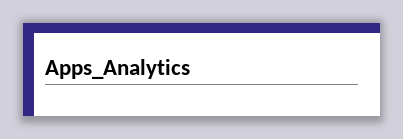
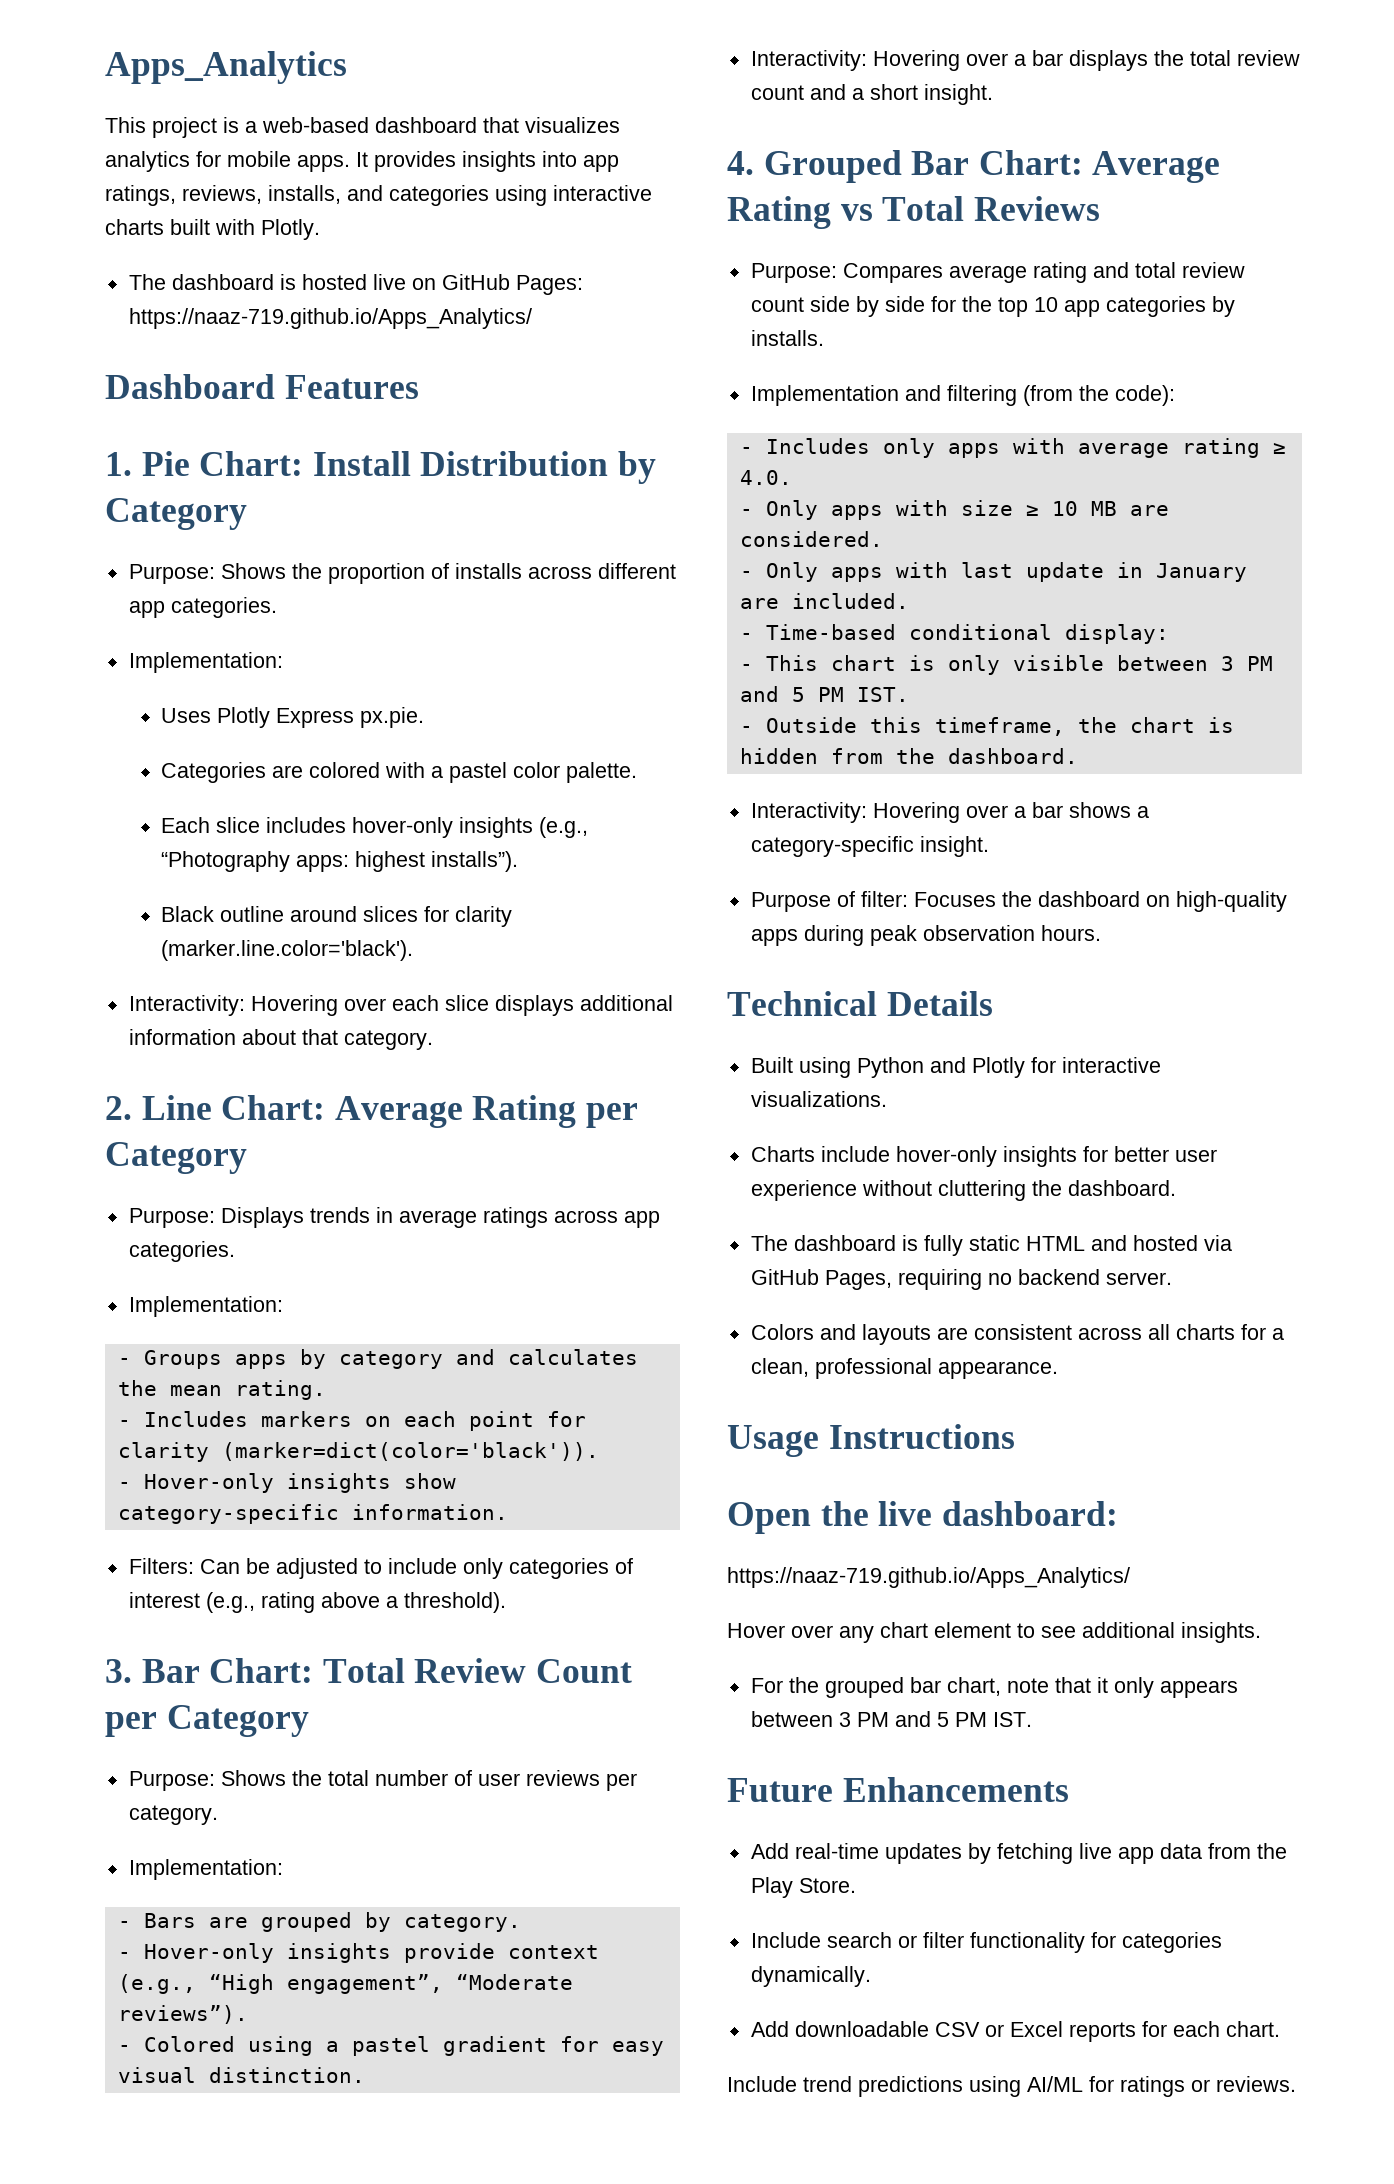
(190, 69) none -> [105,117,620,138] [105,151,619,172] [105,185,652,206] [105,219,320,240] [128,274,583,295] [128,308,532,329] [105,374,419,399] [105,451,656,484] [105,498,247,530] [128,563,676,584] [128,597,277,618] [128,652,283,673] [161,707,425,728] [161,762,638,783] [161,817,589,838] [161,851,519,872] [161,906,513,927] [161,940,414,961] [128,995,673,1016] [128,1029,433,1050] [105,1095,638,1128] [105,1142,247,1174] [128,1207,660,1228] [128,1241,235,1262] [128,1296,283,1317] [117,1349,638,1369] [117,1380,326,1400] [117,1411,586,1431] [117,1442,599,1462] [117,1473,456,1493] [117,1504,508,1524] [128,1558,633,1579] [128,1592,506,1613] [105,1658,632,1683] [105,1705,309,1737] [128,1770,637,1791] [128,1805,218,1825] [128,1859,283,1880] [117,1912,521,1932] [117,1943,599,1963] [117,1974,573,1994] [117,2005,248,2024] [117,2036,664,2056] [117,2067,365,2083] [750,50,1300,71] [750,84,993,105] [727,150,1221,183] [727,196,1100,229] [750,262,1245,283] [750,296,1235,317] [750,330,824,346] [750,385,1175,406] [739,438,1286,458] [739,470,792,485] [739,500,1169,520] [739,531,883,547] [739,562,1247,582] [739,593,909,609] [739,624,1169,644] [739,655,1273,675] [739,686,909,702] [739,717,1234,736] [739,748,1078,764] [750,802,1149,823] [750,836,989,857] [750,891,1287,912] [750,925,1101,946] [727,991,993,1016] [750,1057,1161,1078] [750,1091,887,1107] [750,1146,1217,1167] [750,1180,1176,1201] [750,1235,1232,1256] [750,1269,1172,1290] [750,1324,1284,1345] [750,1358,1058,1379] [727,1424,1015,1457] [727,1501,1118,1534] [727,1567,1130,1588] [727,1622,1261,1643] [750,1677,1238,1698] [750,1711,1032,1727] [727,1777,1069,1802] [750,1843,1287,1864] [750,1877,856,1898] [750,1932,1222,1953] [750,1966,871,1987] [750,2021,1280,2042] [727,2076,1296,2097] // This project is a web-based dashboard that visualizes analytics for mobile apps. It provides insights into app ratings, reviews, installs, and categories using interactive charts built with Plotly. // The dashboard is hosted live on GitHub Pages: https://naaz-719.github.io/Apps_Analytics/ // Dashboard Features // 1. Pie Chart: Install Distribution by Category // Purpose: Shows the proportion of installs across different app categories. // Implementation: // Uses Plotly Express px.pie. // Categories are colored with a pastel color palette. // Each slice includes hover-only insights (e.g., “Photography apps: highest installs”). // Black outline around slices for clarity (marker.line.color='black'). // Interactivity: Hovering over each slice displays additional information about that category. // 2. Line Chart: Average Rating per Category // Purpose: Displays trends in average ratings across app categories. // Implementation: // - Groups apps by category and calculates the mean rating. // - Includes markers on each point for clarity (marker=dict(color='black')). // - Hover-only insights show category-specific information. // Filters: Can be adjusted to include only categories of interest (e.g., rating above a threshold). // 3. Bar Chart: Total Review Count per Category // Purpose: Shows the total number of user reviews per category. // Implementation: // - Bars are grouped by category. // - Hover-only insights provide context (e.g., “High engagement”, “Moderate reviews”). // - Colored using a pastel gradient for easy visual distinction. // Interactivity: Hovering over a bar displays the total review count and a short insight. // 4. Grouped Bar Chart: Average Rating vs Total Reviews // Purpose: Compares average rating and total review count side by side for the top 10 app categories by installs. // Implementation and filtering (from the code): // - Includes only apps with average rating ≥ 4.0. // - Only apps with size ≥ 10 MB are considered. // - Only apps with last update in January are included. // - Time-based conditional display: // - This chart is only visible between 3 PM and 5 PM IST. // - Outside this timeframe, the chart is hidden from the dashboard. // Interactivity: Hovering over a bar shows a category-specific insight. // Purpose of filter: Focuses the dashboard on high-quality apps during peak observation hours. // Technical Details // Built using Python and Plotly for interactive visualizations. // Charts include hover-only insights for better user experience without cluttering the dashboard. // The dashboard is fully static HTML and hosted via GitHub Pages, requiring no backend server. // Colors and layouts are consistent across all charts for a clean, professional appearance. // Usage Instructions // Open the live dashboard: // https://naaz-719.github.io/Apps_Analytics/ // Hover over any chart element to see additional insights. // For the grouped bar chart, note that it only appears between 3 PM and 5 PM IST. // Future Enhancements // Add real-time updates by fetching live app data from the Play Store. // Include search or filter functionality for categories dynamically. // Add downloadable CSV or Excel reports for each chart. // Include trend predictions using AI/ML for ratings or reviews.

